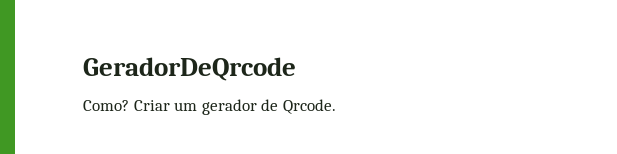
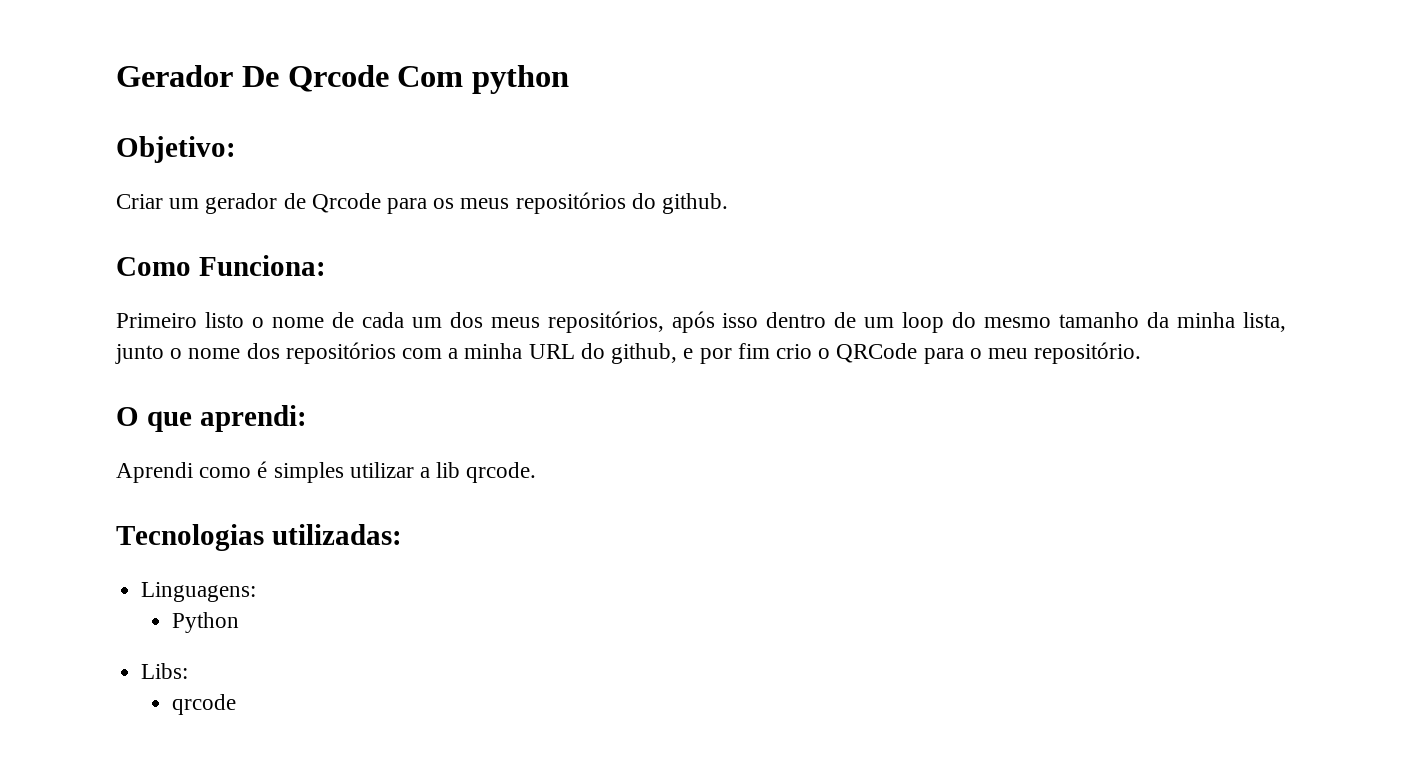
[83,57,296,81] [83,99,336,115] GeradorDeQrcode // Como? Criar um gerador de Qrcode. -> [116,65,570,94] [116,136,236,163] [116,192,729,214] [116,255,326,276] [116,311,1287,333] [115,342,1142,364] [116,405,307,432] [116,461,537,483] [116,524,402,551] [141,582,257,602] [172,612,240,633] [141,663,189,679] [172,694,237,715] Gerador De Qrcode Com python // Objetivo: // Criar um gerador de Qrcode para os meus repositórios do github. // Como Funciona: // Primeiro listo o nome de cada um dos meus repositórios, após isso dentro de um loop do mesmo tamanho da minha lista, junto o nome dos repositórios com a minha URL do github, e por fim crio o QRCode para o meu repositório. // O que aprendi: // Aprendi como é simples utilizar a lib qrcode. // Tecnologias utilizadas: // Linguagens: // Python // Libs: // qrcode

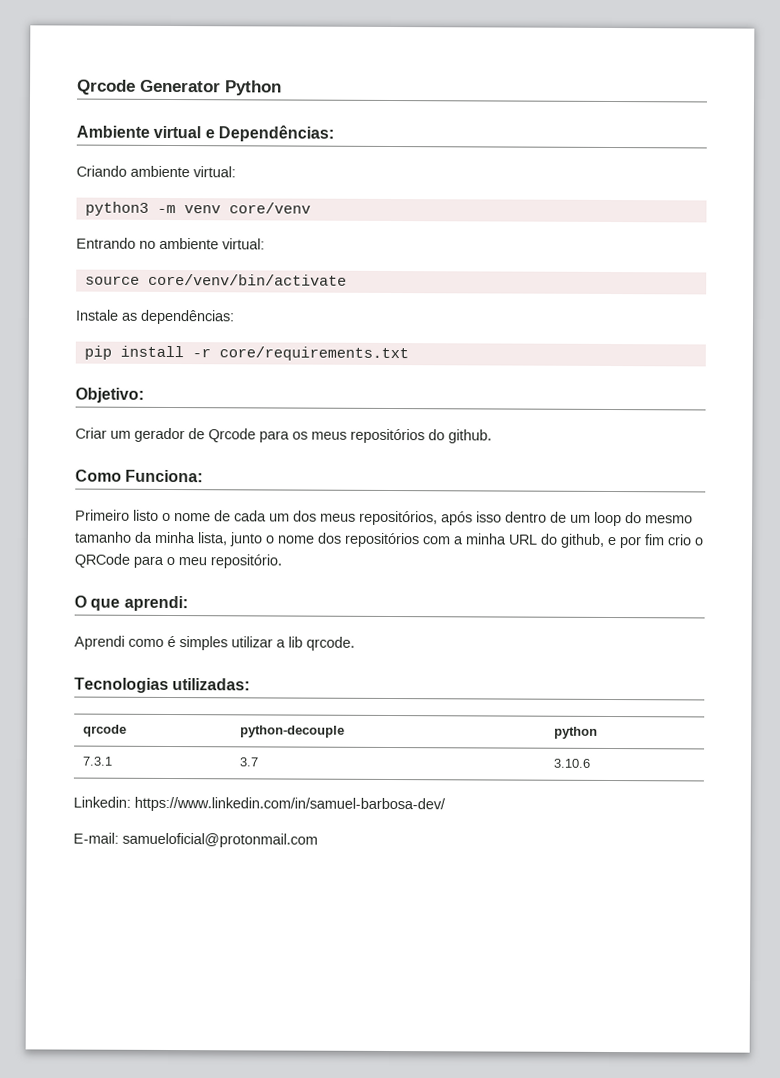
[116,65,570,94] Gerador De Qrcode Com python -> [77,79,282,96] [76,125,334,142] [76,165,236,178] [84,201,311,216] [76,237,265,250] [84,273,347,286] [75,309,235,325] [83,345,409,362] Qrcode Generator Python // Ambiente virtual e Dependências: // Criando ambiente virtual: // python3 -m venv core/venv // Entrando no ambiente virtual: // source core/venv/bin/activate // Instale as dependências: // pip install -r core/requirements.txt
[141,582,257,602] [172,612,240,633] [141,663,189,679] [172,694,237,715] // Linguagens: // Python // Libs: // qrcode -> [82,724,127,737] [239,725,345,738] [553,726,598,739] [81,756,113,766] [238,757,259,767] [552,758,591,768] [73,796,446,813] [73,832,318,848] // qrcode | python-decouple | python // 7.3.1 | 3.7 | 3.10.6 // Linkedin: https://www.linkedin.com/in/samuel-barbosa-dev/ // E-mail: samueloficial@protonmail.com

